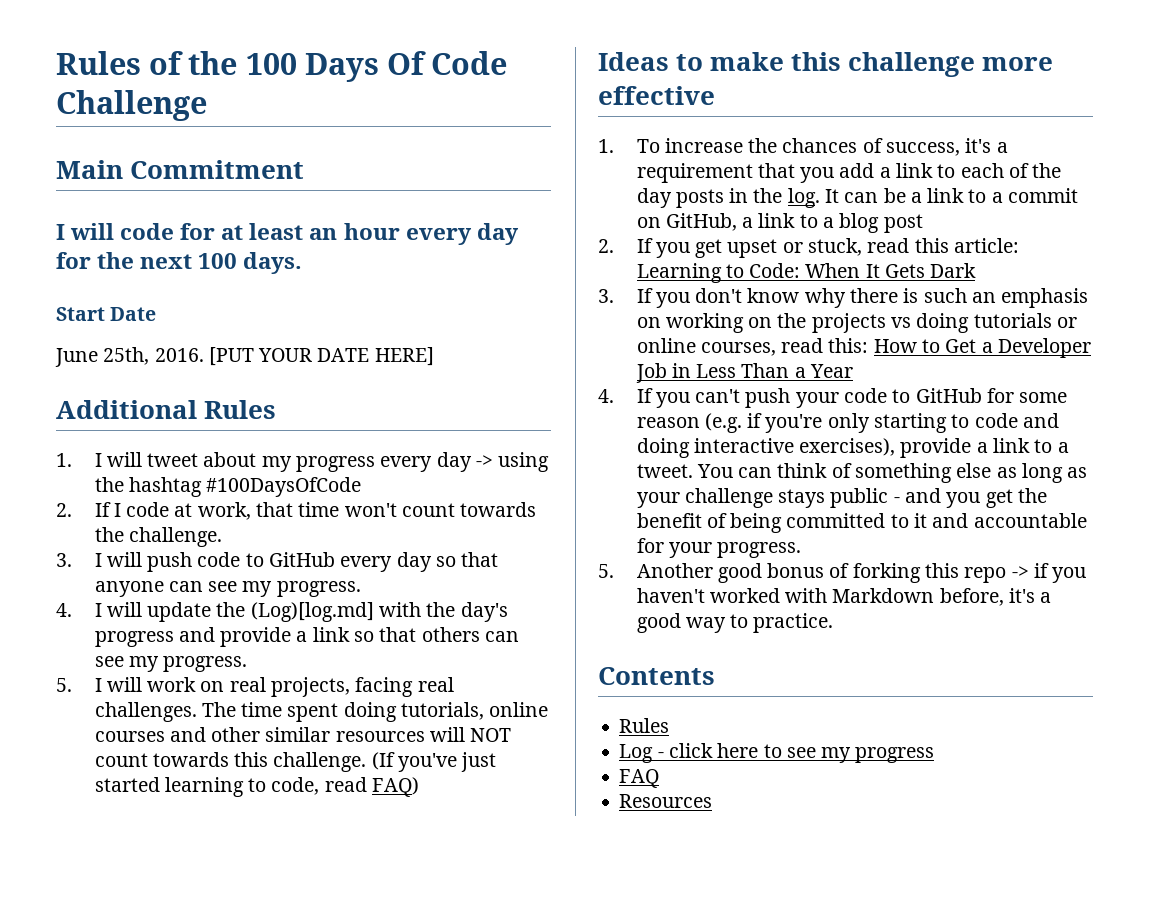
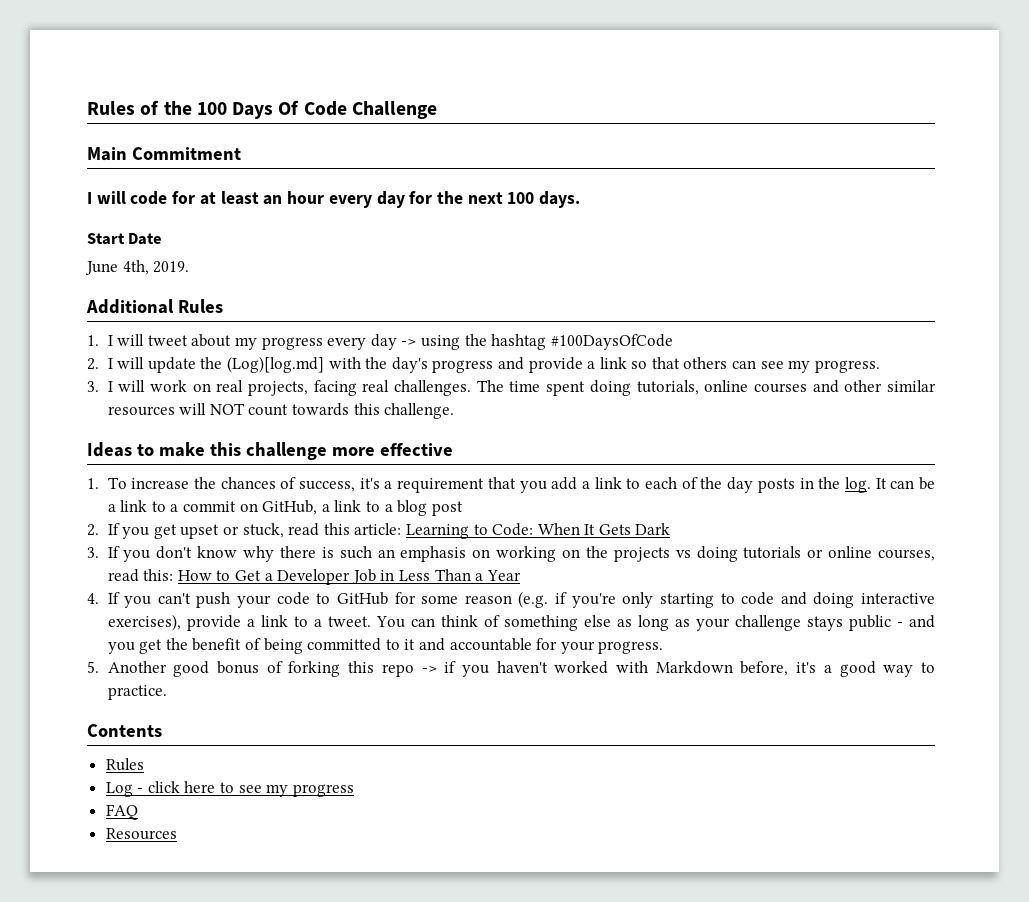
[103,347,434,366] 25th, 2016. [PUT YOUR DATE HERE] -> [122,260,190,275] 4th, 2019.
[94,502,537,520] [94,527,222,547] [56,552,499,572] [94,581,361,597] [56,603,72,617] If I code at work, that time won't count towards the challenge. // 3. I will push code to GitHub every day so that anyone can see my progress. // 4. -> (99, 364) none
[56,678,72,692] 5. -> [87,381,99,392] 3.
[371,752,497,772] [94,777,419,797] (If you've just started learning to code, read FAQ) -> (455, 411) none

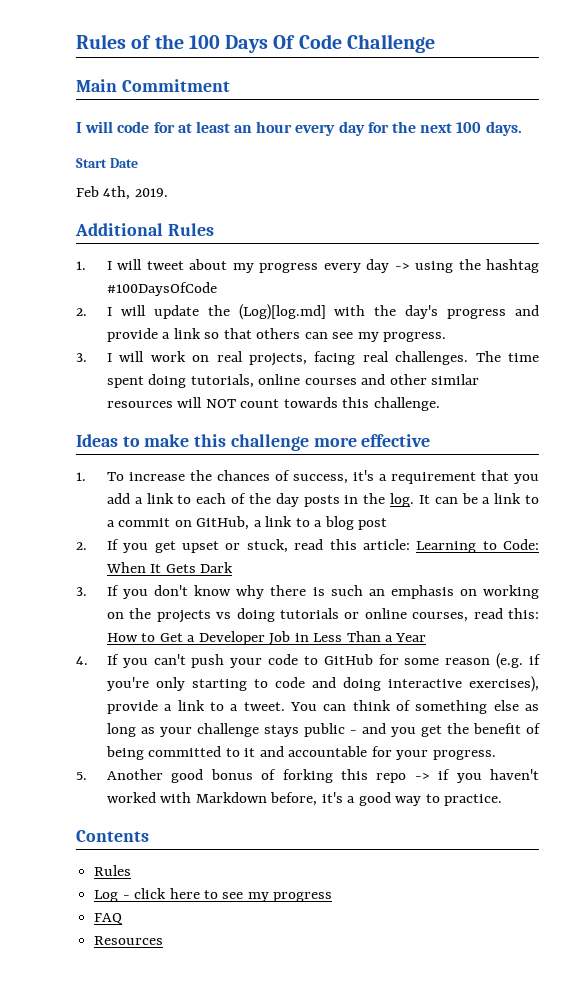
[85,261,118,275] June -> [76,186,99,197] Feb

